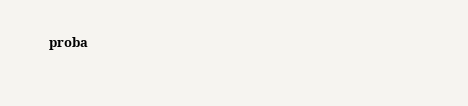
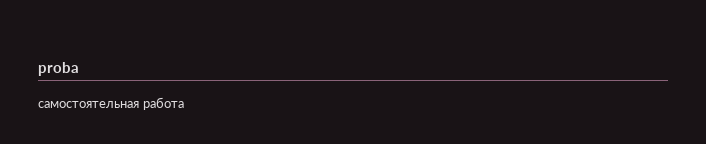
(88, 43) none -> [38,97,184,110] // самостоятельная работа

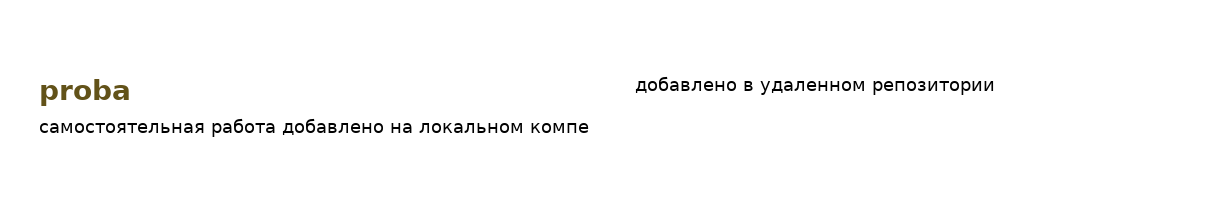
(184, 103) none -> [282,118,589,135] [635,76,995,95] добавлено на локальном компе добавлено в удаленном репозитории

